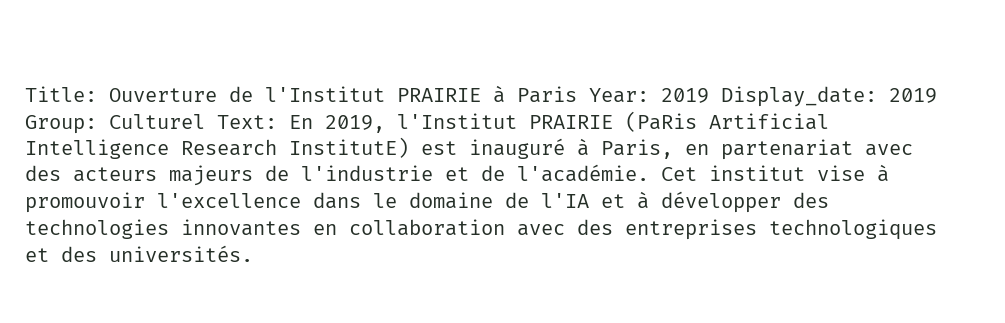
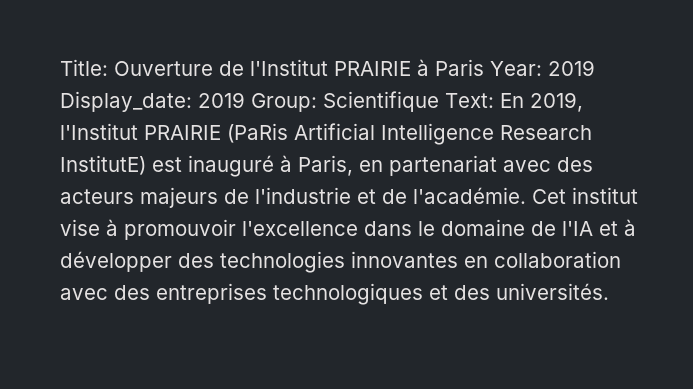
[109,114,205,129] Culturel -> [323,91,439,112] Scientifique

